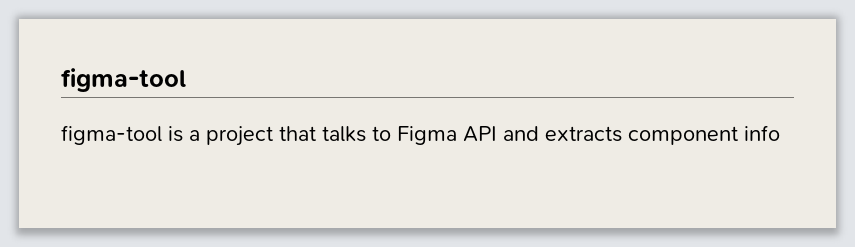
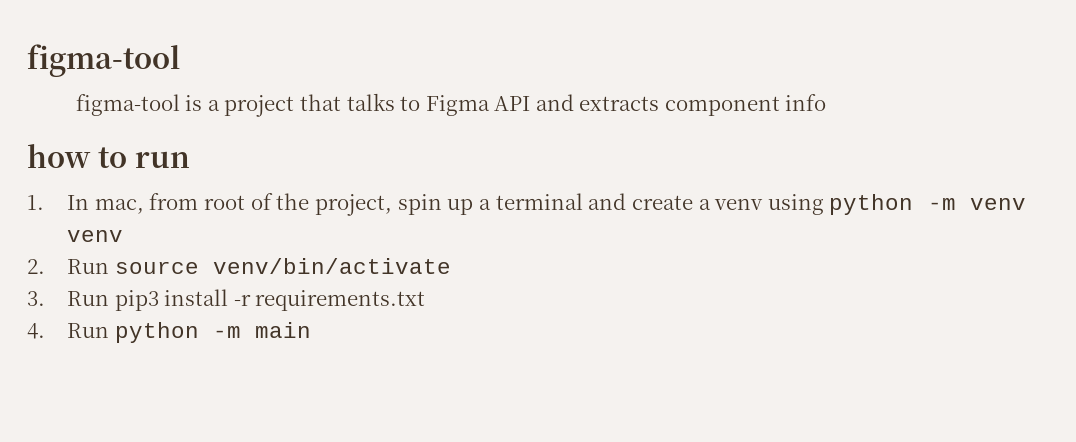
(780, 133) none -> [27,144,190,168] [27,193,1026,216] [67,230,124,242] [27,258,451,274] [27,289,426,311] [27,322,311,343] // how to run // 1. In mac, from root of the project, spin up a terminal and create a venv using python -m venv venv // 2. Run source venv/bin/activate // 3. Run pip3 install -r requirements.txt // 4. Run python -m main

